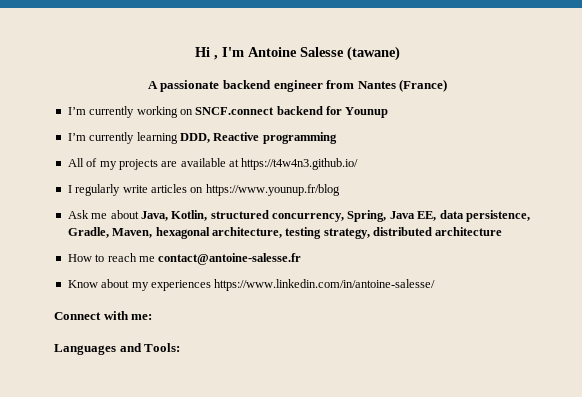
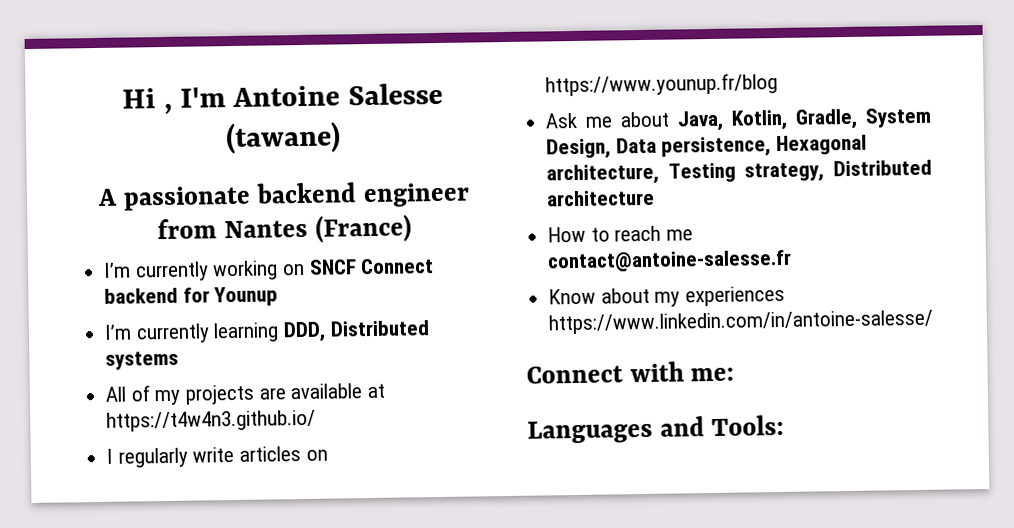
[195,107,275,115] SNCF.connect -> [308,258,435,275] SNCF Connect
[213,132,337,144] Reactive programming -> [329,320,430,337] [105,350,180,370] Distributed systems
[210,210,530,222] [67,227,432,239] structured concurrency, Spring, Java EE, data persistence, Gradle, Maven, hexagonal architecture, testing strategy, distributed -> [795,107,932,130] [546,134,868,160] [546,159,932,186] Gradle, System Design, Data persistence, Hexagonal architecture, Testing strategy, Distributed

